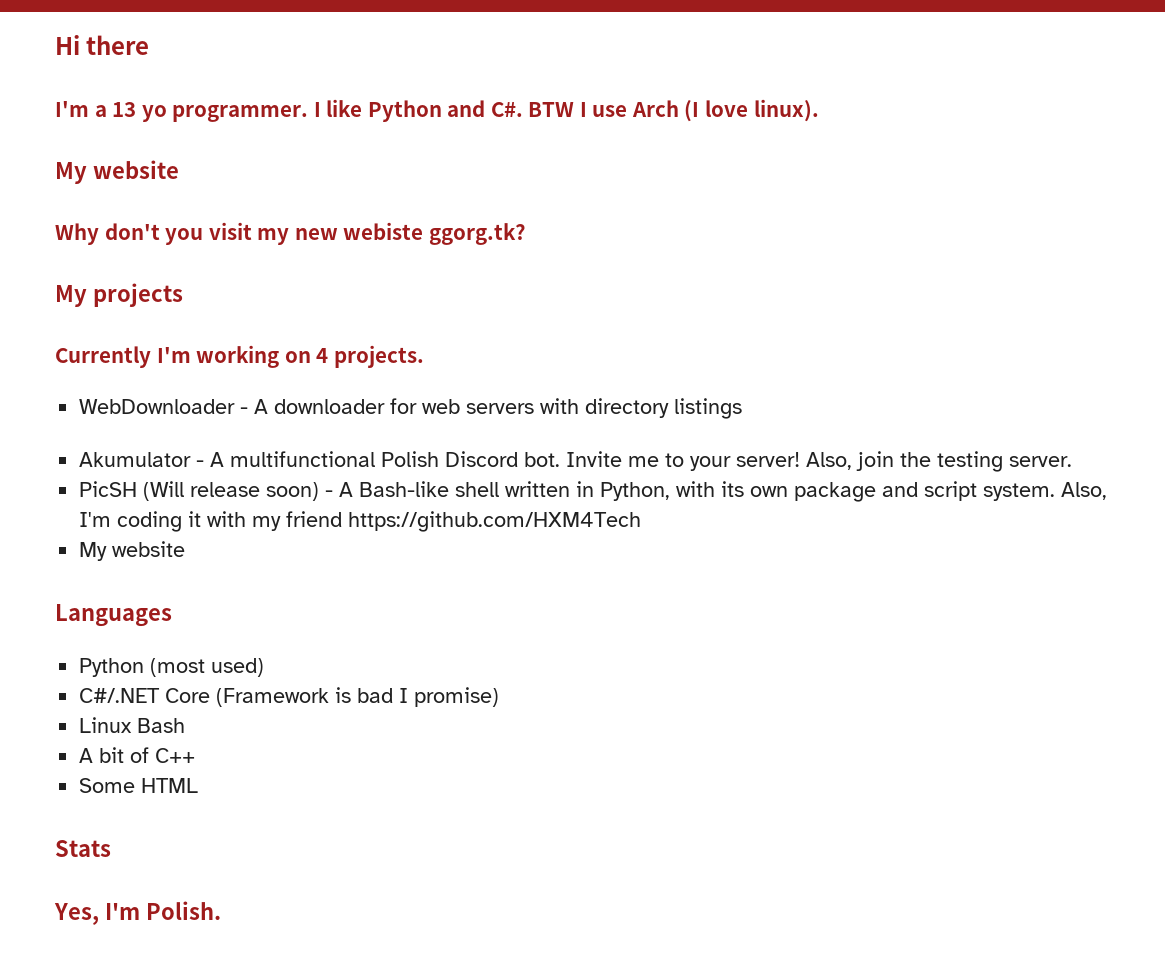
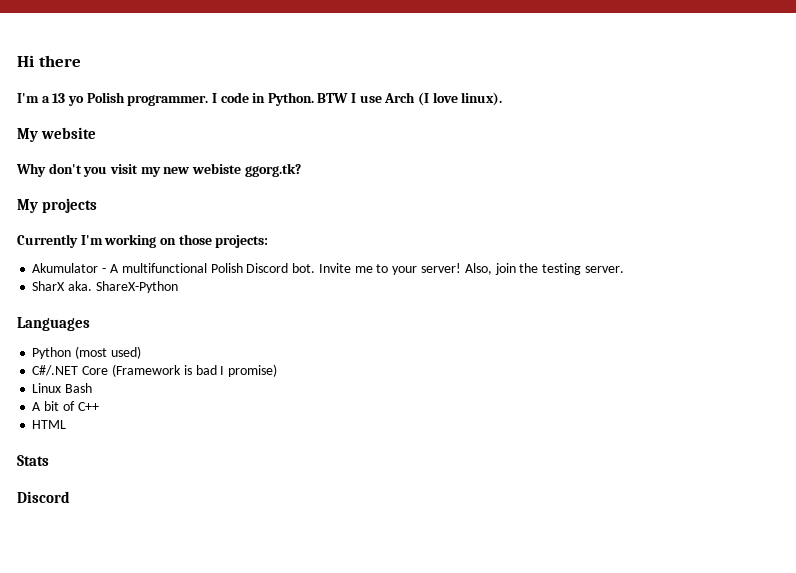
(167, 113) none -> [86,92,125,103] Polish
[326,99,523,122] like Python and C#. -> [220,92,314,106] code in Python.
[316,345,424,368] [79,398,743,419] 4 projects. // WebDownloader - A downloader for web servers with directory listings -> [178,234,269,248] those projects:
[79,481,1108,502] [79,511,642,532] [79,541,186,561] PicSH (Will release soon) - A Bash-like shell written in Python, with its own package and script system. Also, I'm coding it with my friend https://github.com/HXM4Tech // My website -> [32,281,178,293] SharX aka. ShareX-Python
[79,778,136,793] Some -> (99, 406) none
[54,901,221,925] Yes, I'm Polish. -> [17,491,70,503] Discord

